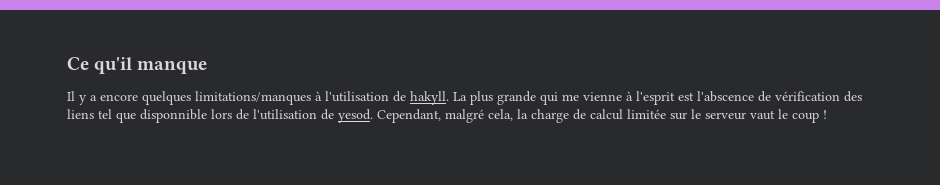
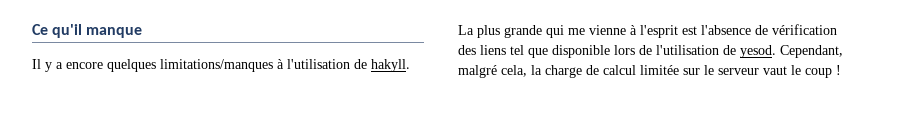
[697,91,754,102] l'abscence -> [701,25,751,35] l'absence
[140,109,207,123] disponnible -> [552,45,610,58] disponible

